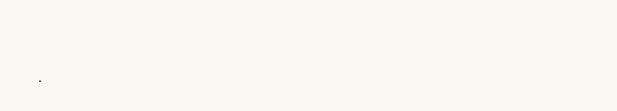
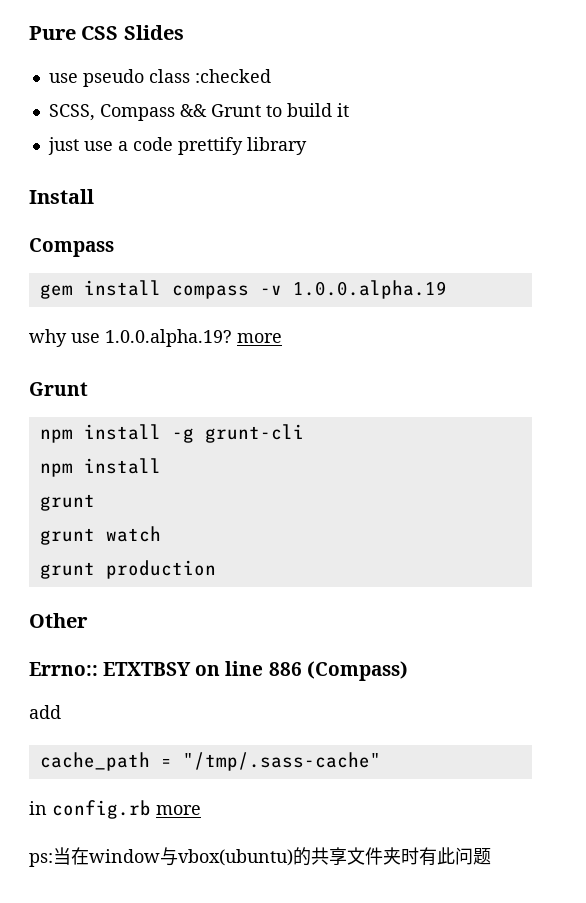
[38,79,42,82] . -> [29,25,184,40] [48,69,271,87] [48,103,349,121] [47,137,307,155] [29,189,94,204] [29,238,114,257] [39,280,447,299] [29,329,282,347] [29,382,88,396] [39,424,304,443] [39,458,161,477] [39,494,95,511] [39,526,161,545] [39,560,216,579] [29,613,88,628] [29,661,408,681] [29,705,61,719] [39,752,381,771] [29,800,201,819] [29,847,491,867] Pure CSS Slides // use pseudo class :checked // SCSS, Compass && Grunt to build it // just use a code prettify library // Install // Compass // gem install compass -v 1.0.0.alpha.19 // why use 1.0.0.alpha.19? more // Grunt // npm install -g grunt-cli // npm install // grunt // grunt watch // grunt production // Other // Errno:: ETXTBSY on line 886 (Compass) // add // cache_path = "/tmp/.sass-cache" // in config.rb more // ps:当在window与vbox(ubuntu)的共享文件夹时有此问题

